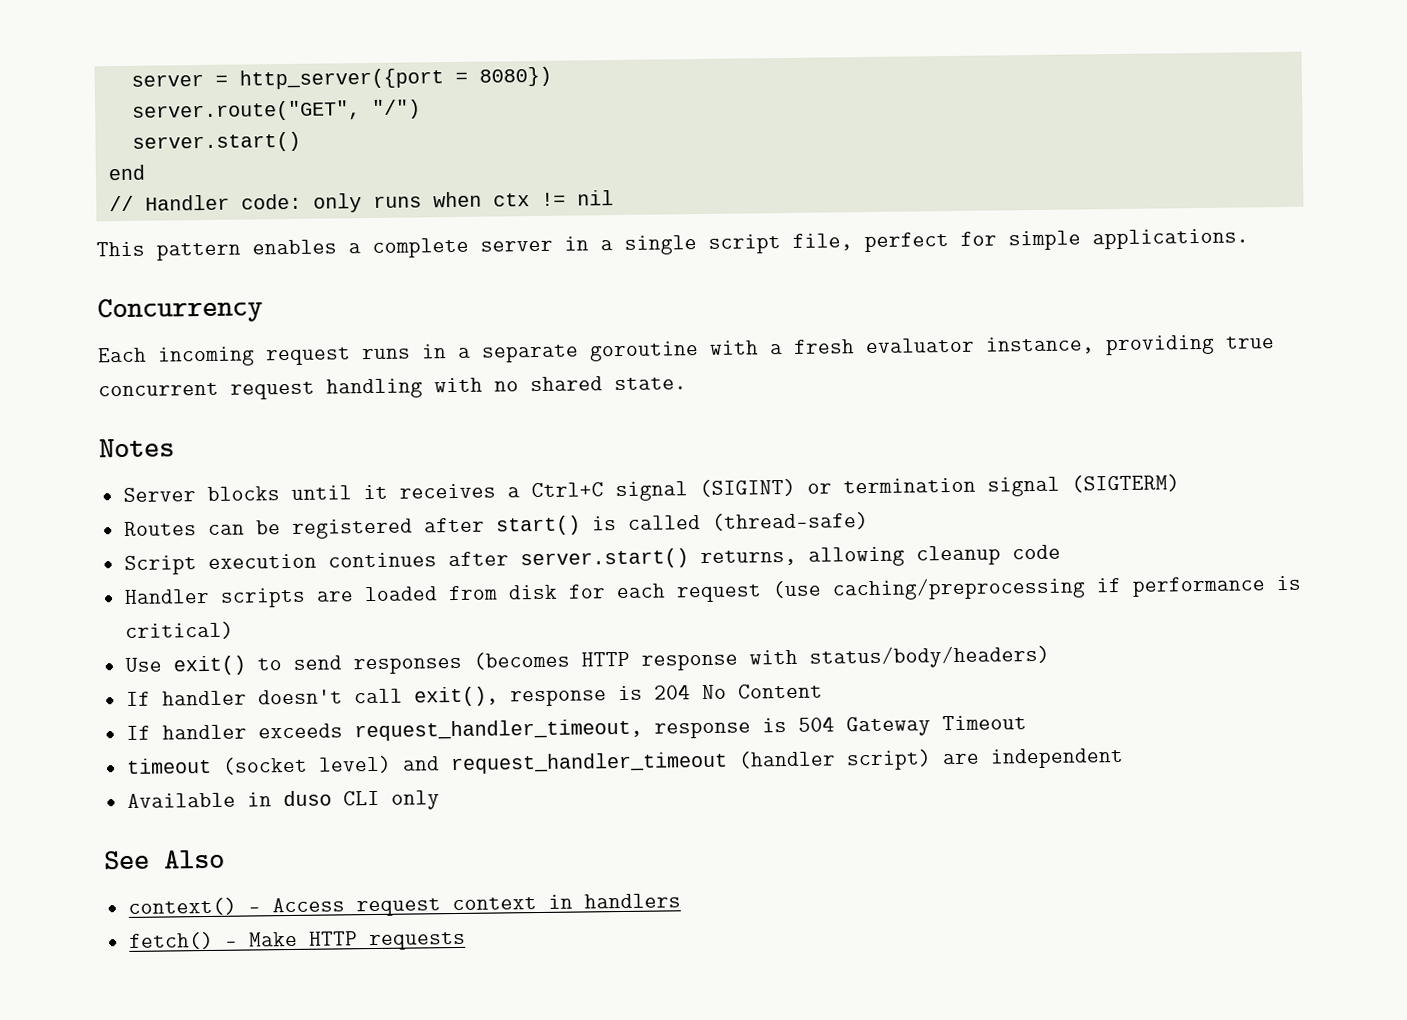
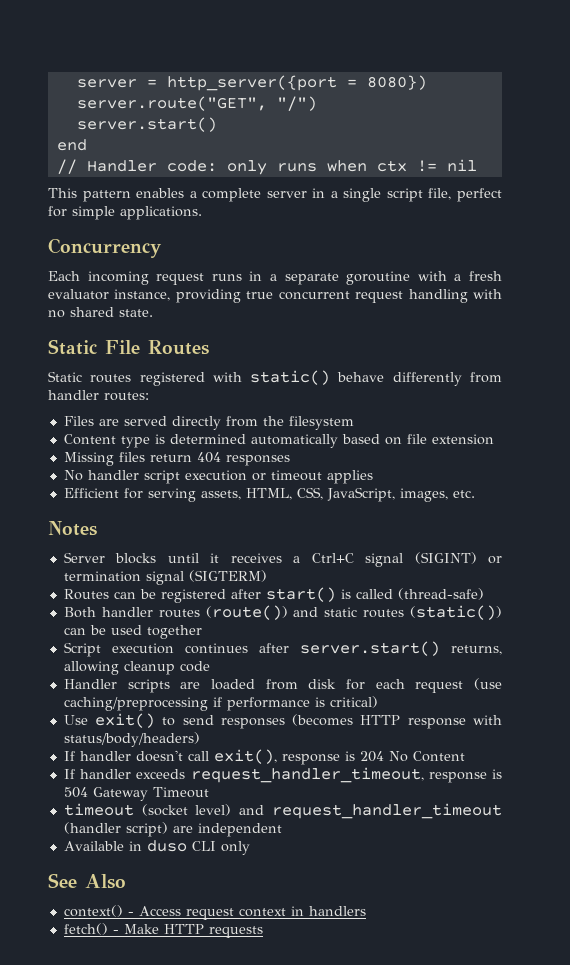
(687, 384) none -> [48,339,209,355] [48,370,502,386] [48,390,149,401] [63,416,354,430] [63,434,494,448] [63,452,290,466] [63,470,373,484] [63,487,475,502] // Static File Routes // Static routes registered with static() behave differently from handler routes: // Files are served directly from the filesystem // Content type is determined automatically based on file extension // Missing files return 404 responses // No handler script execution or timeout applies // Efficient for serving assets, HTML, CSS, JavaScript, images, etc.
(869, 521) none -> [63,605,502,620] [63,625,202,639] // Both handler routes (route()) and static routes (static()) can be used together

